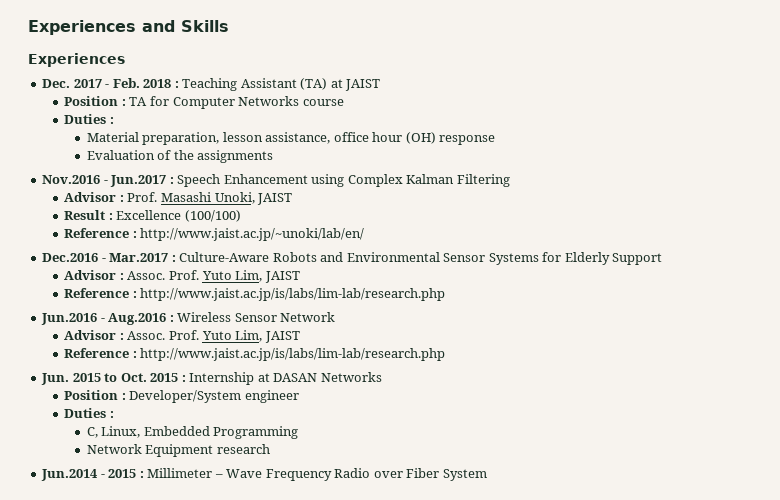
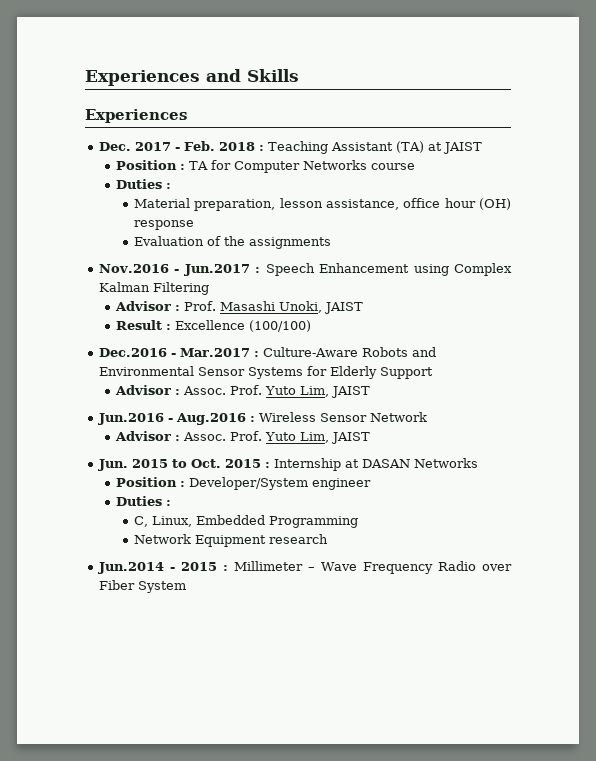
[64,228,365,241] // Reference : http://www.jaist.ac.jp/~unoki/lab/en/ -> (312, 326) none
[64,288,446,301] // Reference : http://www.jaist.ac.jp/is/labs/lim-lab/research.php -> (371, 392) none
[64,348,446,361] // Reference : http://www.jaist.ac.jp/is/labs/lim-lab/research.php -> (371, 438) none

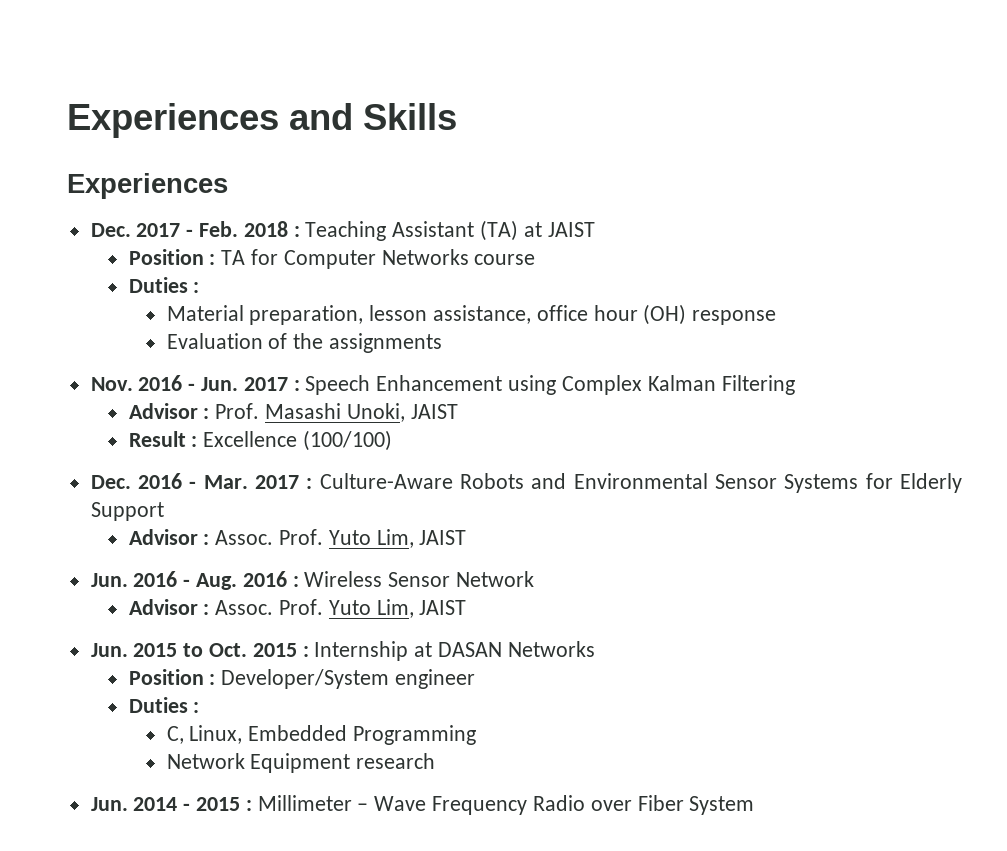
[98,264,250,276] Nov.2016 - Jun.2017 -> [90,375,288,391] Nov. 2016 - Jun. 2017
[98,348,250,357] Dec.2016 - Mar.2017 -> [90,473,299,489] Dec. 2016 - Mar. 2017
[97,413,246,425] Jun.2016 - Aug.2016 -> [90,571,287,590] Jun. 2016 - Aug. 2016
[97,562,164,574] Jun.2014 -> [90,797,178,811] Jun. 2014

